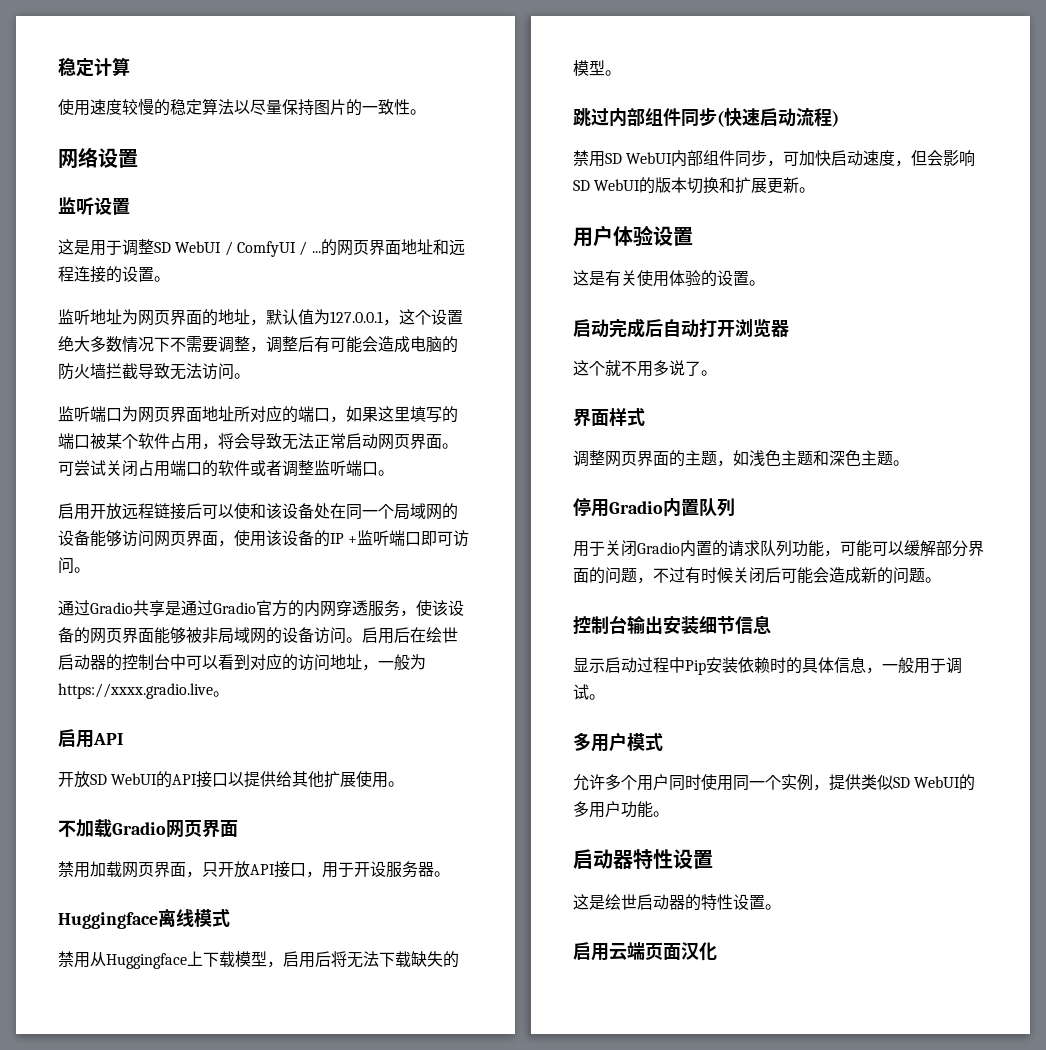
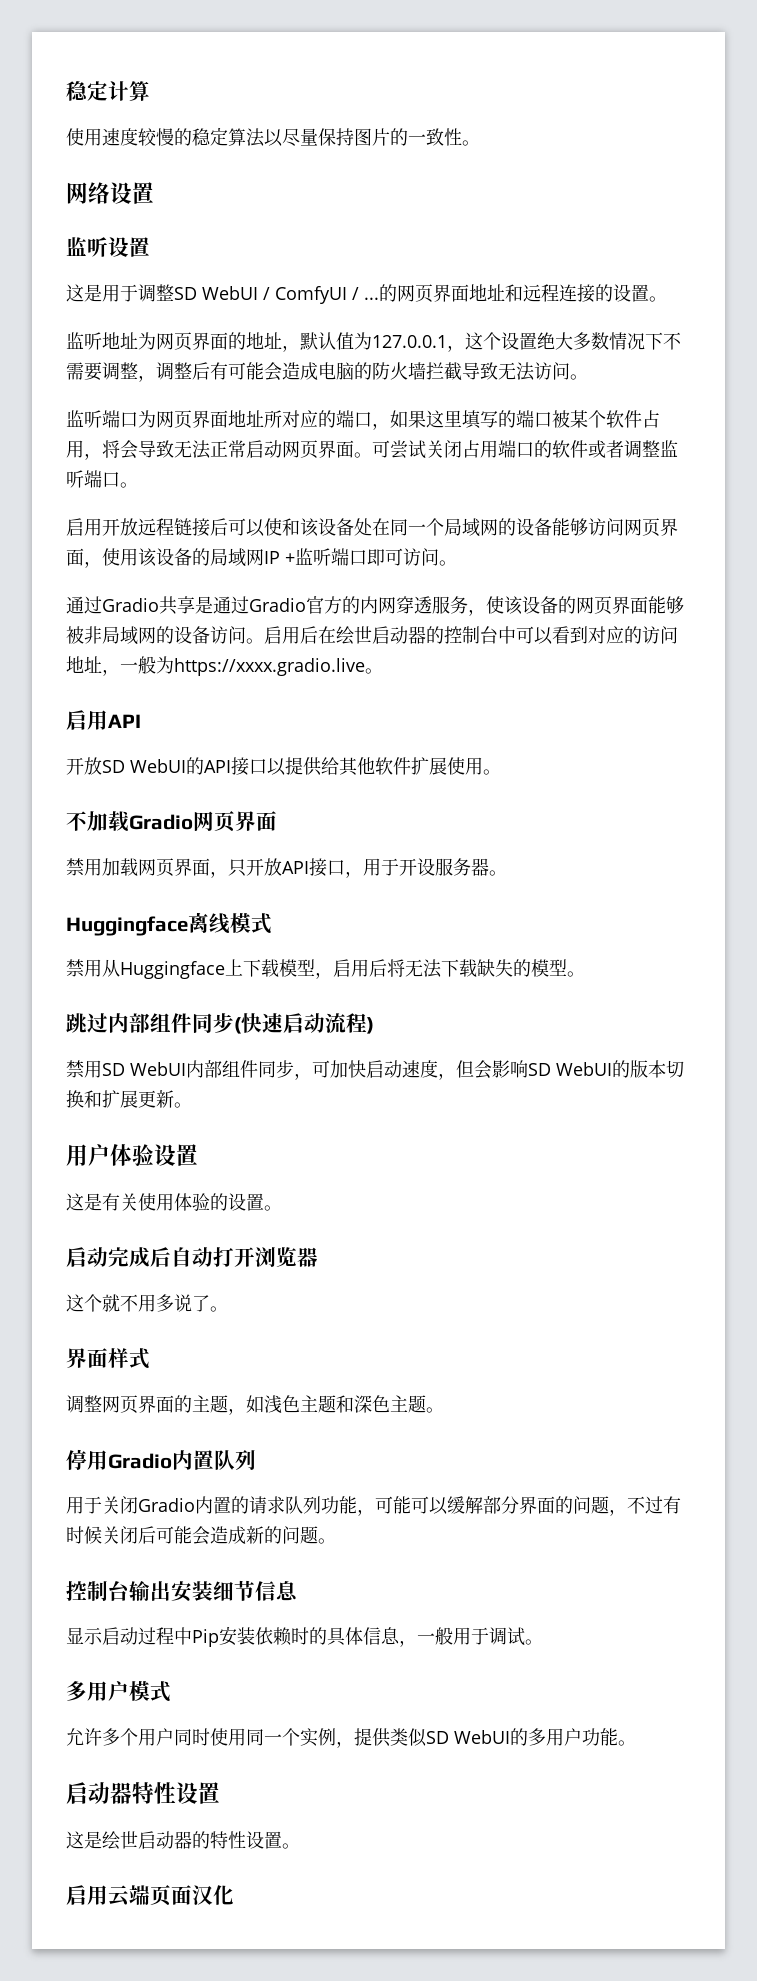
(330, 538) none -> [210,548,264,567] 局域网
(325, 779) none -> [375,757,411,775] 软件

